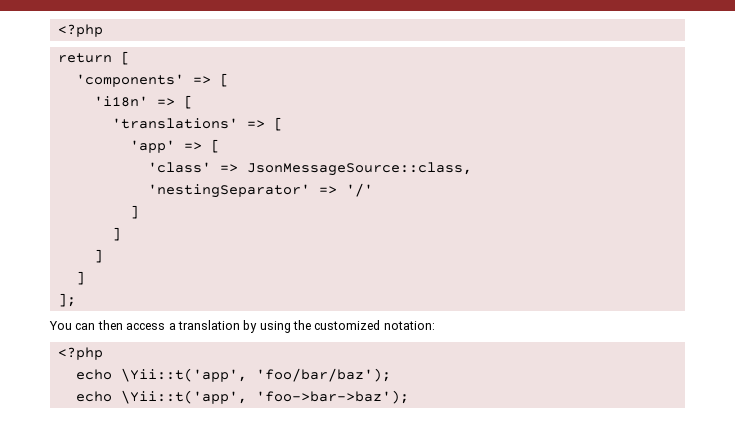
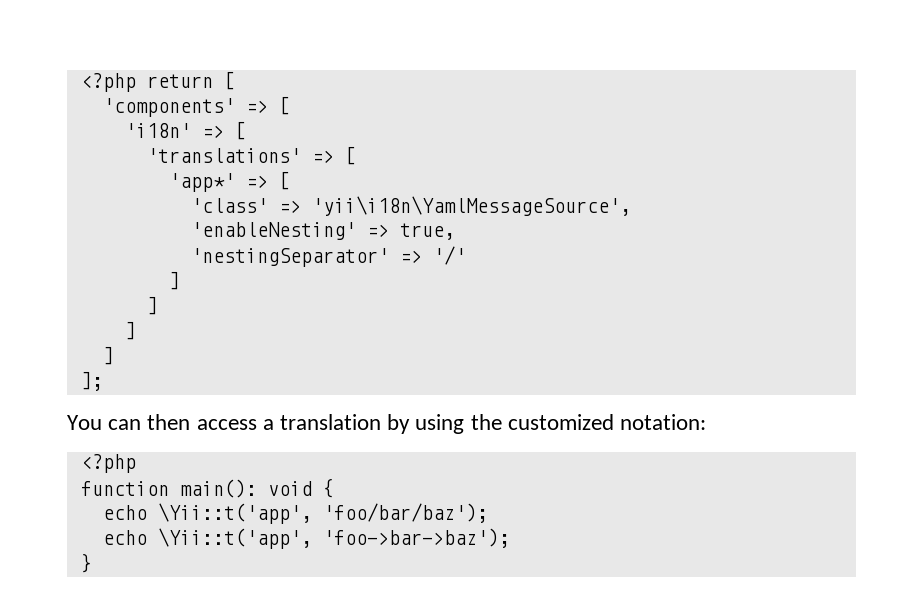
[57,24,103,37] <?php // -> [80,73,136,92] <?php
[129,140,175,153] 'app' -> [168,173,235,192] 'app*'
[246,162,472,176] JsonMessageSource::class, -> [311,196,631,216] [190,222,455,240] 'yii\i18n\YamlMessageSource', // 'enableNesting' => true,
(103, 353) none -> [80,478,334,498] // function main(): void {
(409, 397) none -> [80,553,92,573] // }

